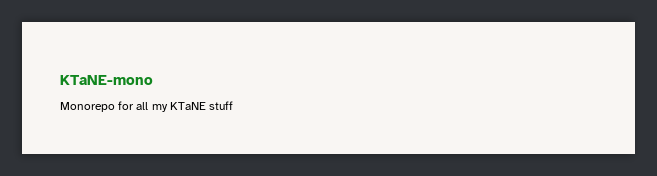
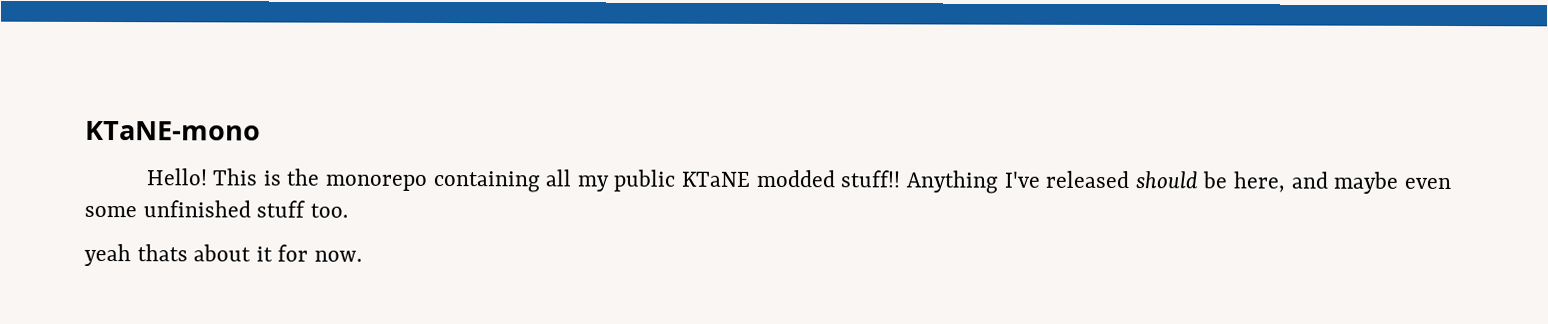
[60,101,234,112] Monorepo for all my KTaNE stuff -> [145,168,1451,194] [84,200,348,218] [84,243,363,267] Hello! This is the monorepo containing all my public KTaNE modded stuff!! Anything I've released should be here, and maybe even some unfinished stuff too. // yeah thats about it for now.

